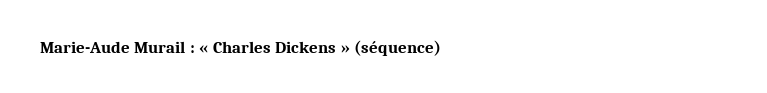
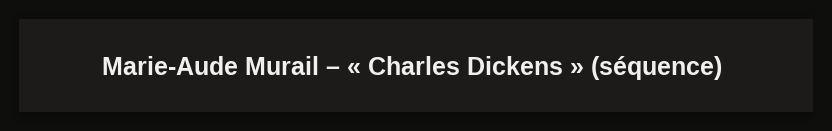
[189,45,195,53] : -> [326,66,340,75] –

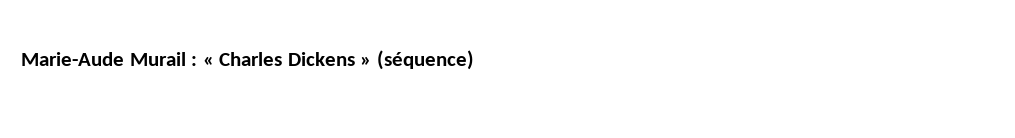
[326,66,340,75] – -> [191,56,198,66] :

